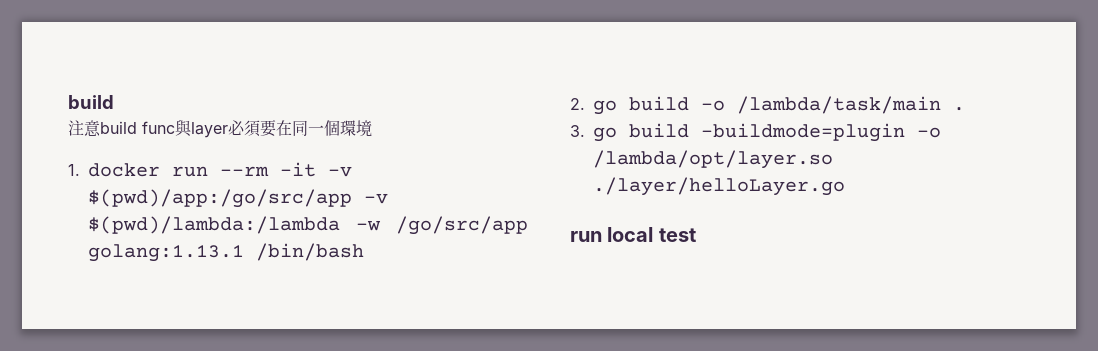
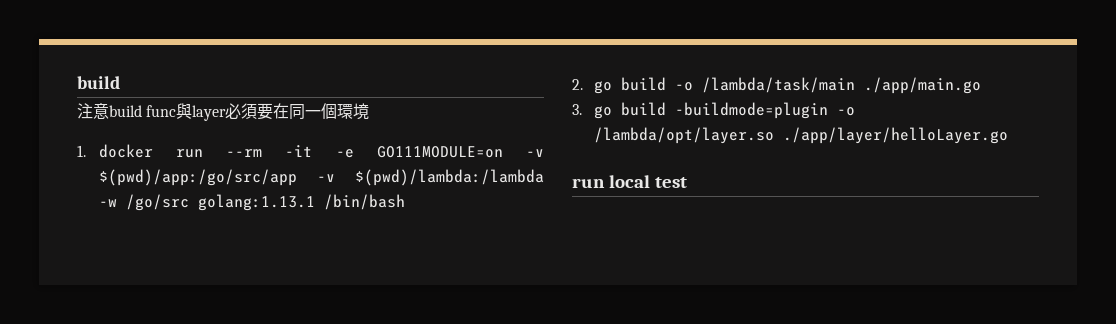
(316, 169) none -> [335,146,503,158] -e GO111MODULE=on
[396,216,528,235] /go/src/app -> [125,194,189,211] /go/src
[953,107,965,111] . -> [863,77,981,94] ./app/main.go
[593,177,845,196] ./layer/helloLayer.go -> [782,127,1008,144] ./app/layer/helloLayer.go

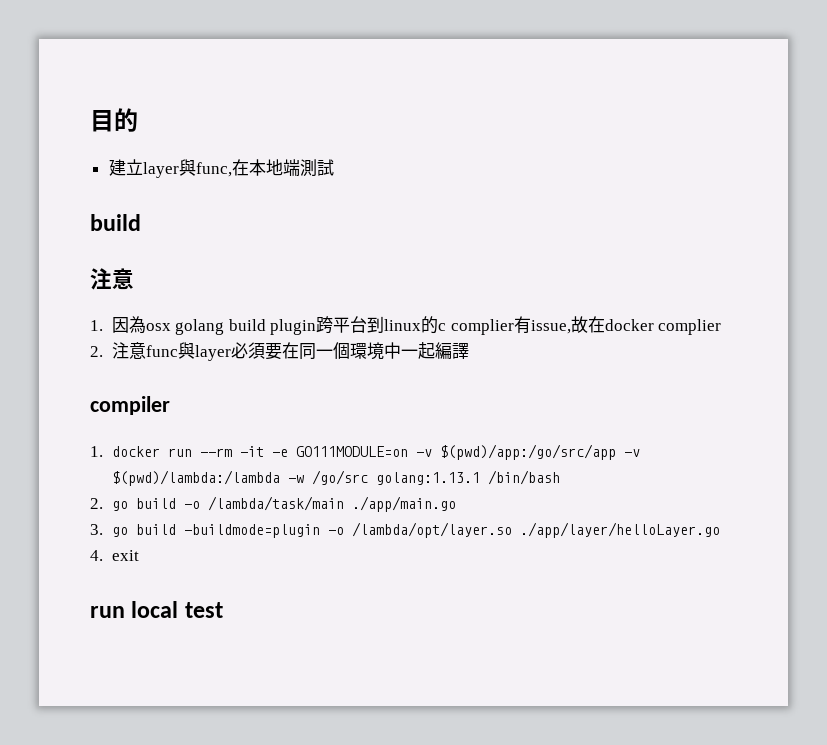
[77,76,120,89] [77,103,142,119] build // 注意build -> [90,108,138,132] [108,159,334,178] [90,214,141,231] [90,268,134,290] [90,316,722,335] [90,342,146,359] 目的 // 建立layer與func,在本地端測試 // build // 注意 // 1.因為osx golang build plugin跨平台到linux的c complier有issue,故在docker complier // 2.注意
(370, 111) none -> [383,342,469,359] [90,396,170,415] 中一起編譯 // compiler
(1008, 135) none -> [90,550,139,561] // 4. exit

